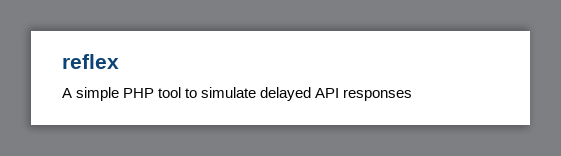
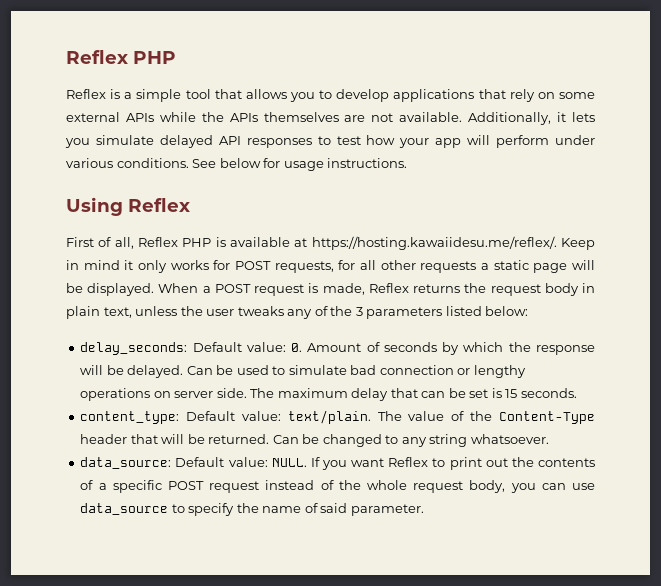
[62,54,119,69] [62,87,413,101] reflex // A simple PHP tool to simulate delayed API responses -> [66,50,176,64] [66,89,596,102] [66,112,596,125] [65,135,595,148] [66,158,408,171] [66,197,190,216] [66,236,595,250] [66,260,596,273] [66,283,595,296] [66,306,529,319] [80,342,595,355] [80,365,526,378] [80,388,577,401] [80,410,596,424] [80,434,549,447] [80,457,595,470] [80,480,595,493] [80,503,424,516] Reflex PHP // Reflex is a simple tool that allows you to develop applications that rely on some external APIs while the APIs themselves are not available. Additionally, it lets you simulate delayed API responses to test how your app will perform under various conditions. See below for usage instructions. // Using Reflex // First of all, Reflex PHP is available at https://hosting.kawaiidesu.me/reflex/. Keep in mind it only works for POST requests, for all other requests a static page will be displayed. When a POST request is made, Reflex returns the request body in plain text, unless the user tweaks any of the 3 parameters listed below: // delay_seconds: Default value: 0. Amount of seconds by which the response will be delayed. Can be used to simulate bad connection or lengthy operations on server side. The maximum delay that can be set is 15 seconds. // content_type: Default value: text/plain. The value of the Content-Type header that will be returned. Can be changed to any string whatsoever. // data_source: Default value: NULL. If you want Reflex to print out the contents of a specific POST request instead of the whole request body, you can use data_source to specify the name of said parameter.

